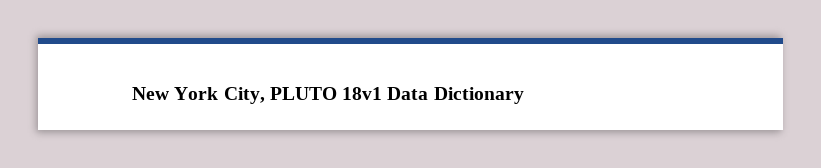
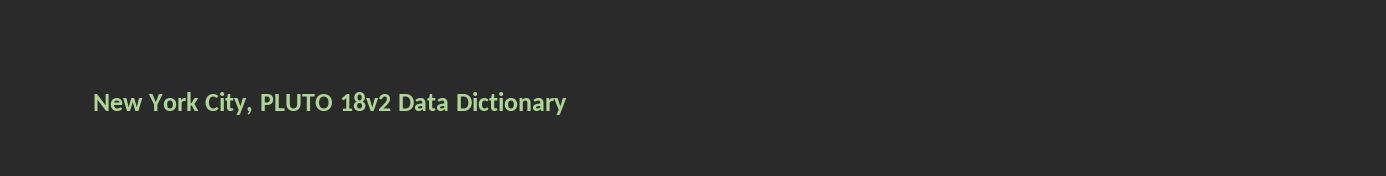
[342,87,383,100] 18v1 -> [340,92,392,111] 18v2

